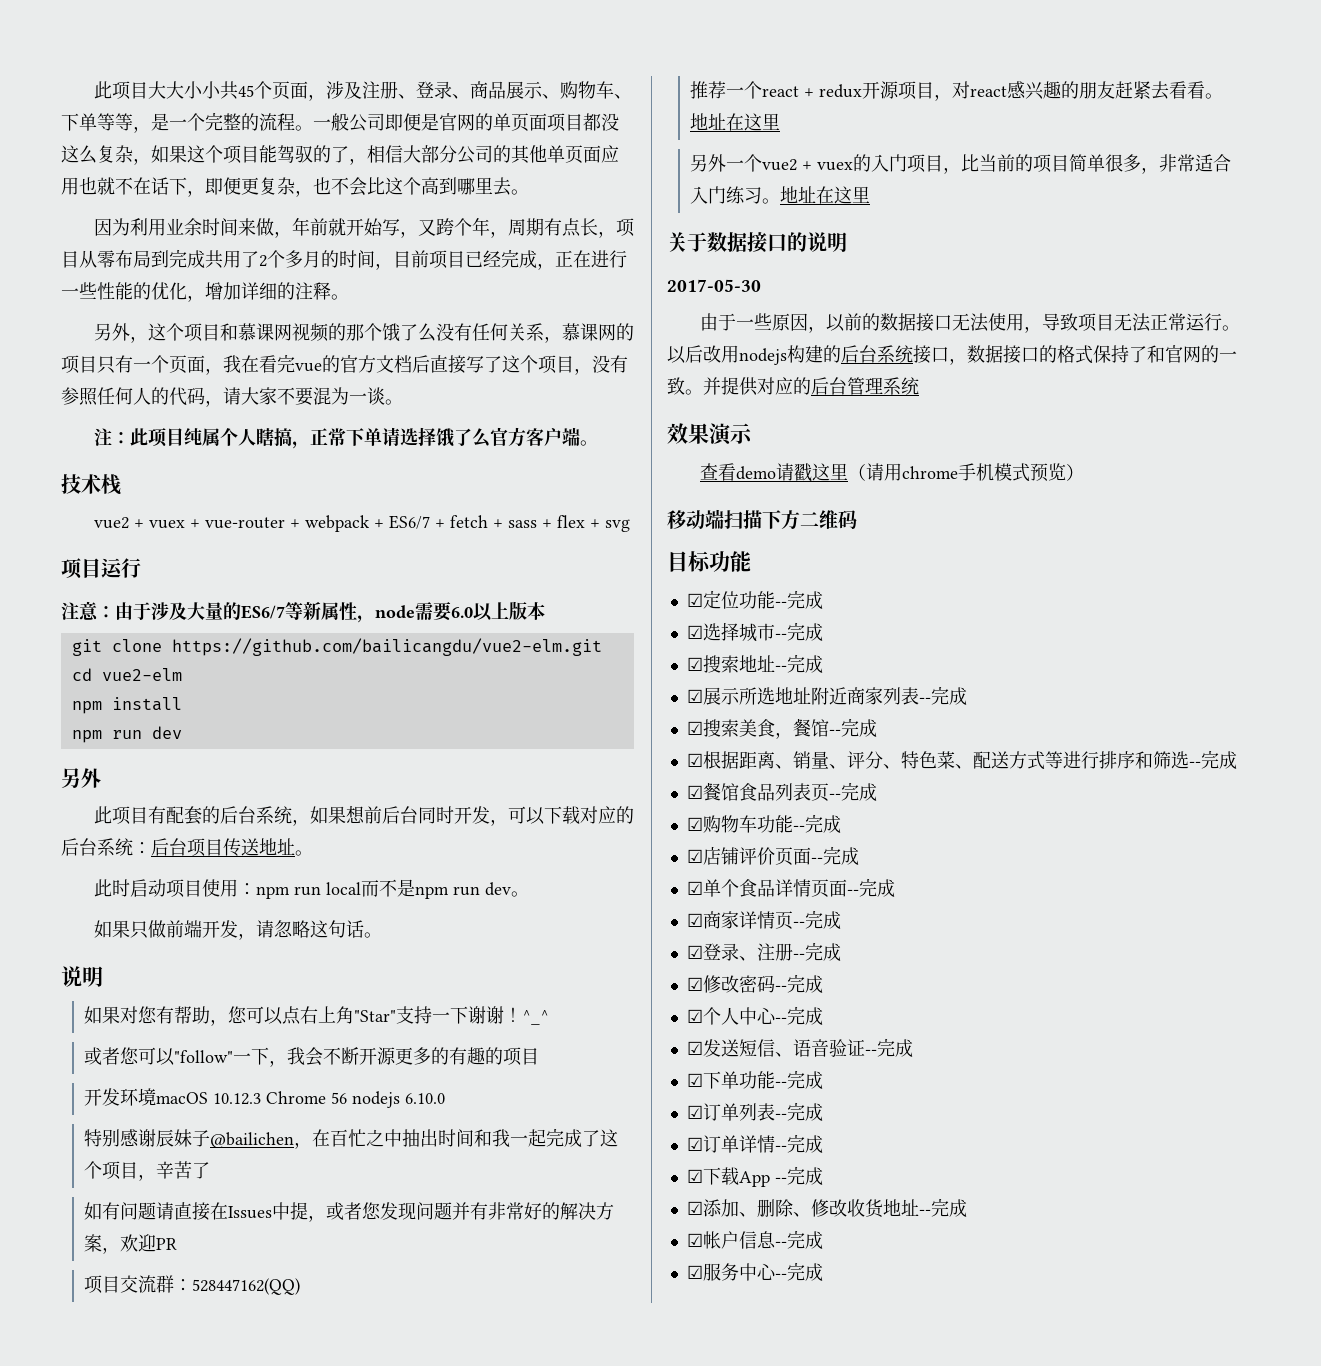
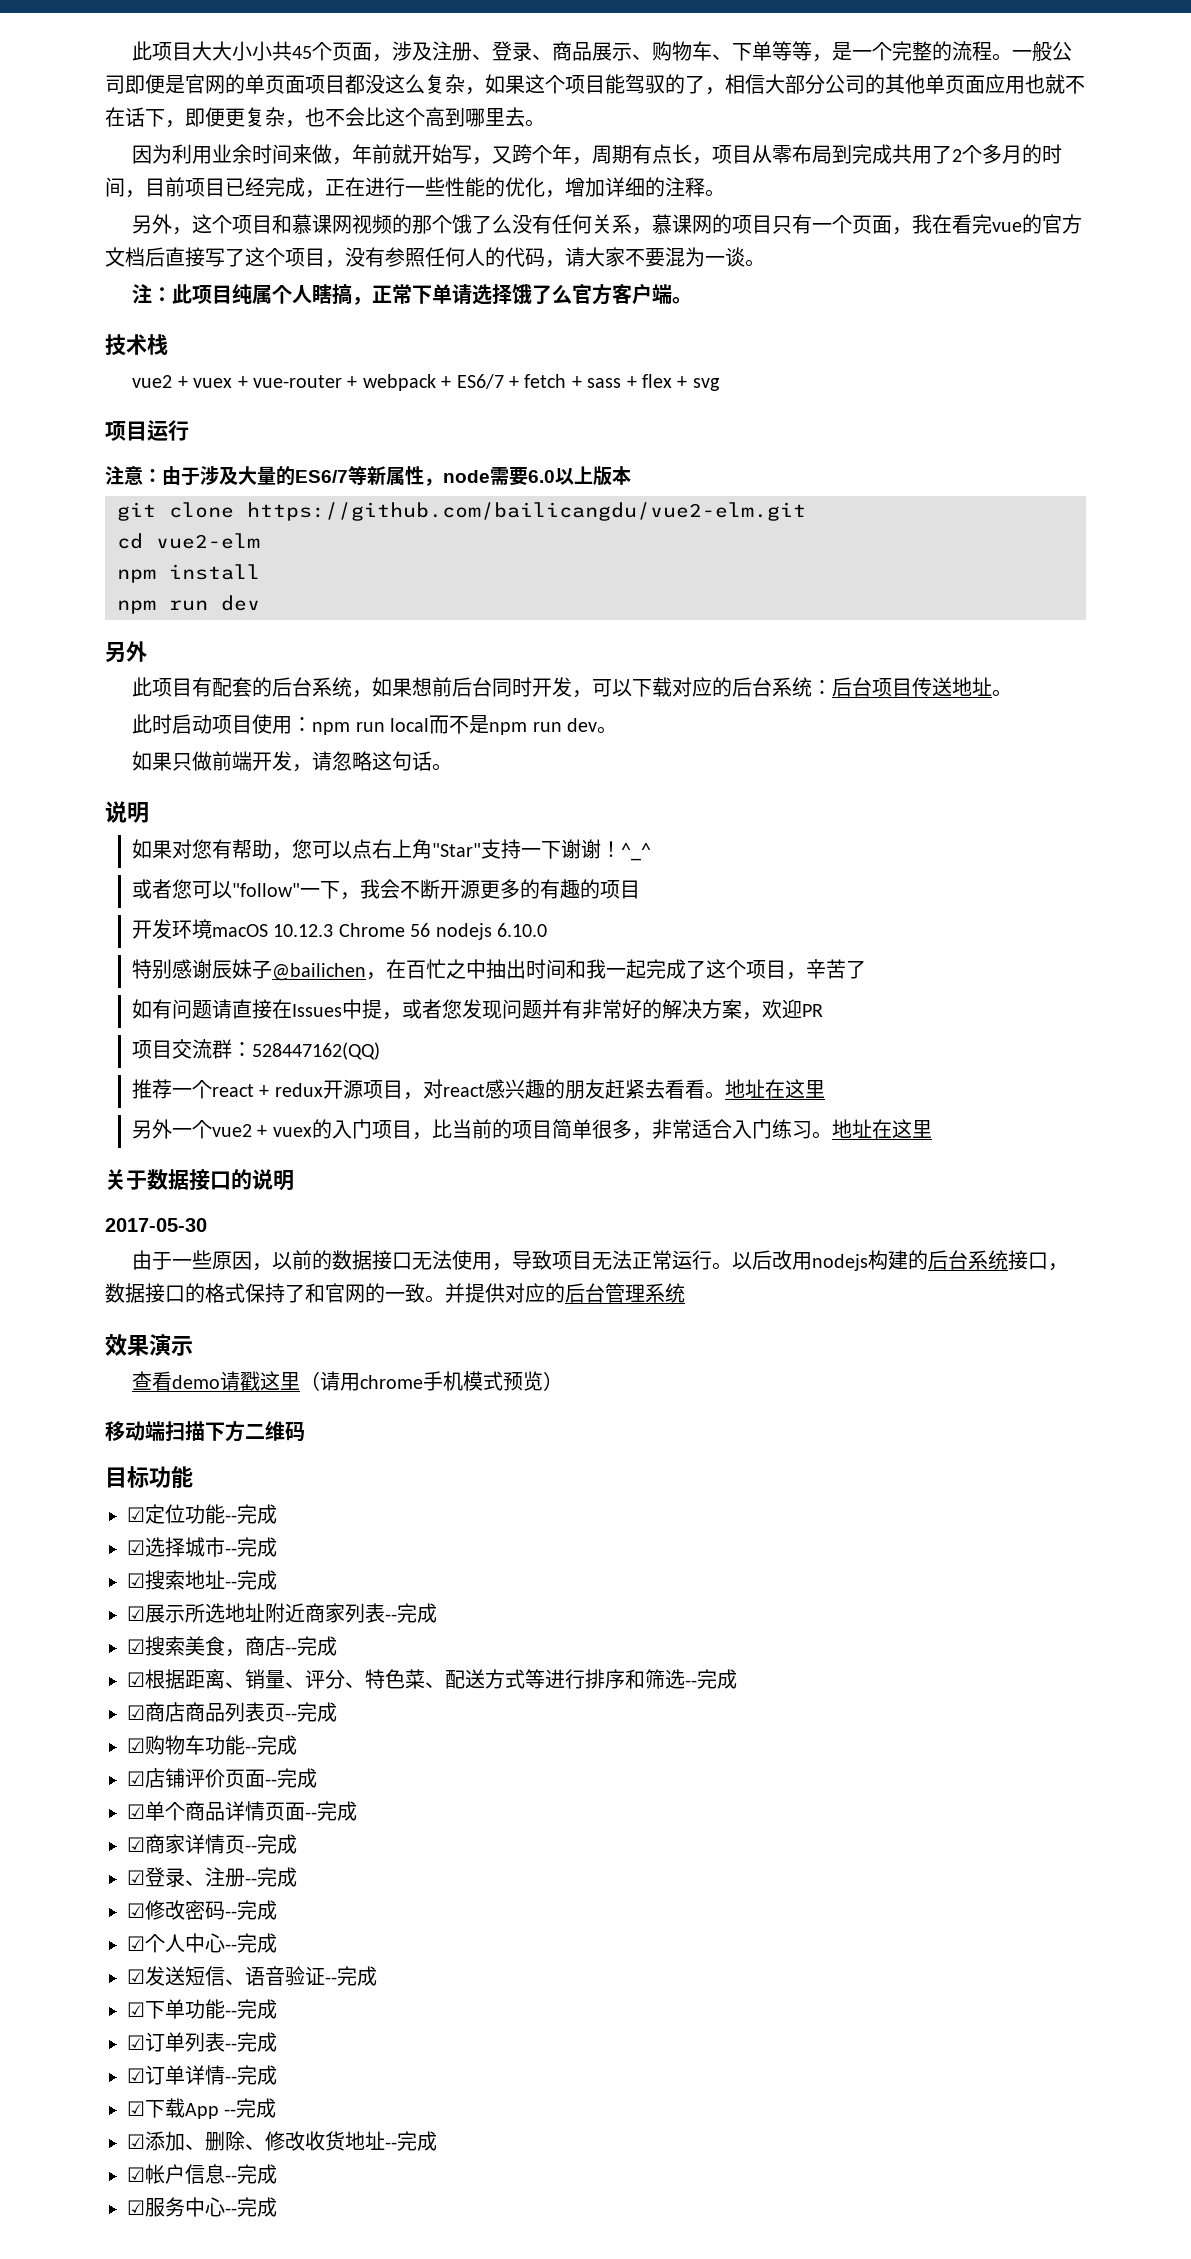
[792,718,829,737] 餐馆 -> [245,1636,285,1656] 商店
[702,782,757,801] 餐馆食 -> [145,1702,205,1722] 商店商
[738,879,757,897] 食 -> [185,1801,205,1821] 商

